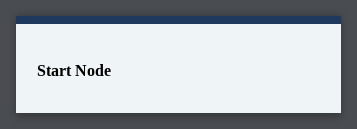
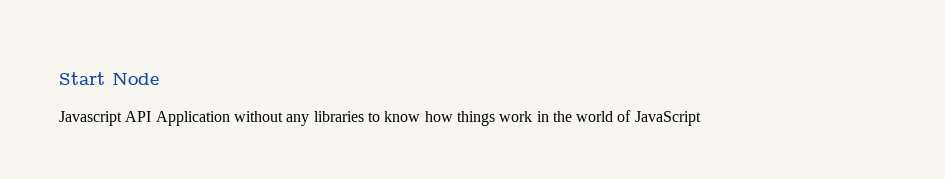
(112, 70) none -> [59,110,701,126] // Javascript API Application without any libraries to know how things work in the world of JavaScript

